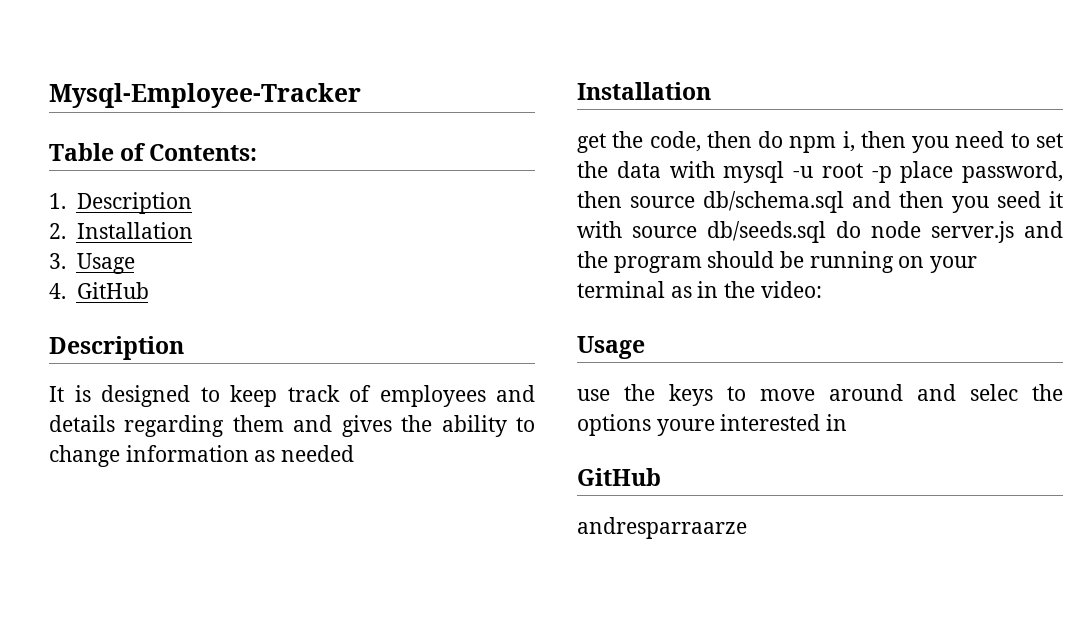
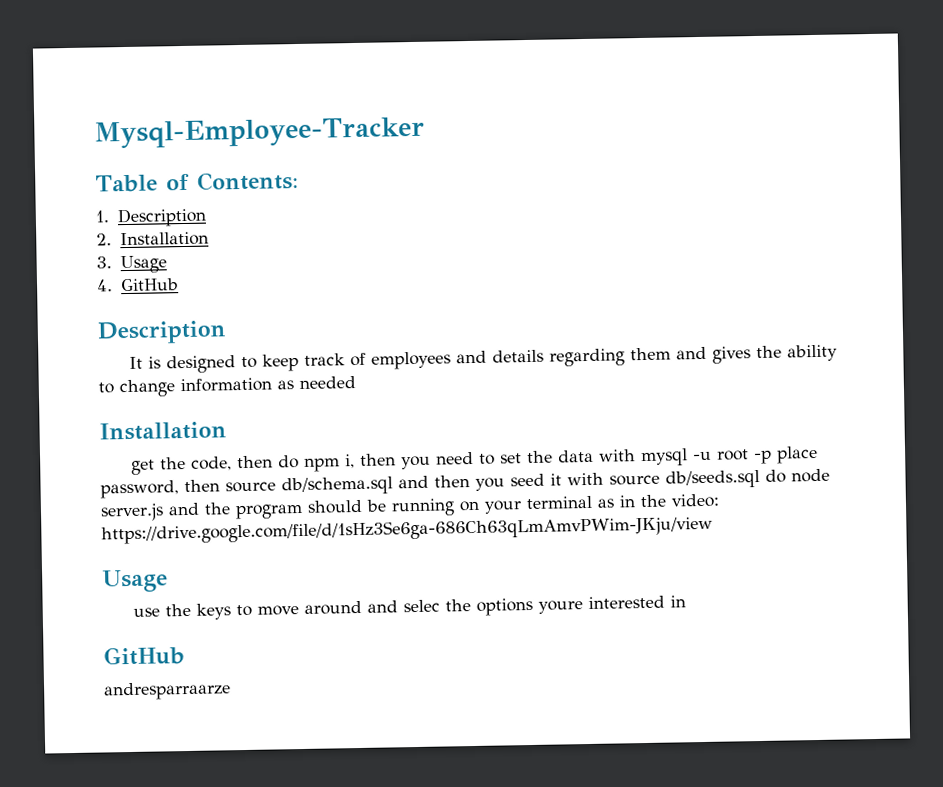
(822, 289) none -> [101,515,713,545] https://drive.google.com/file/d/1sHz3Se6ga-686Ch63qLmAmvPWim-JKju/view

